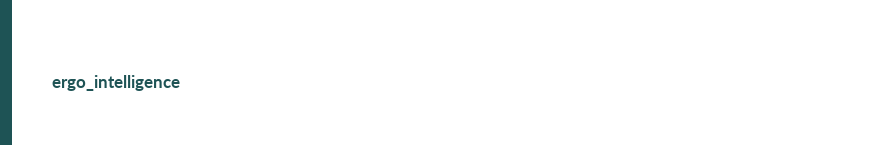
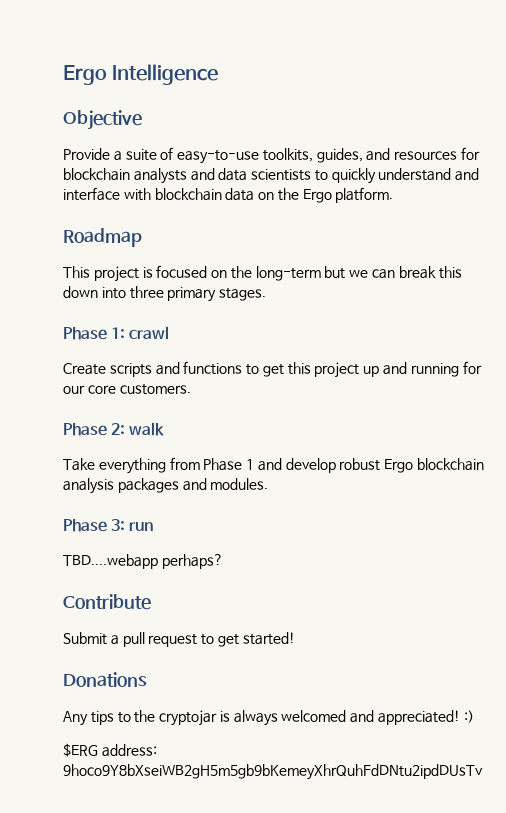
[52,75,180,91] ergo_intelligence -> [63,64,219,85] [63,110,142,130] [63,147,481,164] [63,168,480,184] [63,187,394,203] [63,228,142,247] [63,265,462,282] [63,286,267,302] [63,326,170,340] [63,361,482,378] [63,384,191,395] [63,422,165,436] [63,457,485,474] [63,478,269,494] [63,519,154,532] [63,554,223,569] [63,594,151,610] [63,632,295,647] [63,672,147,687] [63,710,474,726] [63,743,157,757] [63,764,483,780] Ergo Intelligence // Objective // Provide a suite of easy-to-use toolkits, guides, and resources for blockchain analysts and data scientists to quickly understand and interface with blockchain data on the Ergo platform. // Roadmap // This project is focused on the long-term but we can break this down into three primary stages. // Phase 1: crawl // Create scripts and functions to get this project up and running for our core customers. // Phase 2: walk // Take everything from Phase 1 and develop robust Ergo blockchain analysis packages and modules. // Phase 3: run // TBD....webapp perhaps? // Contribute // Submit a pull request to get started! // Donations // Any tips to the cryptojar is always welcomed and appreciated! :) // $ERG address: 9hoco9Y8bXseiWB2gH5m5gb9bKemeyXhrQuhFdDNtu2ipdDUsTv

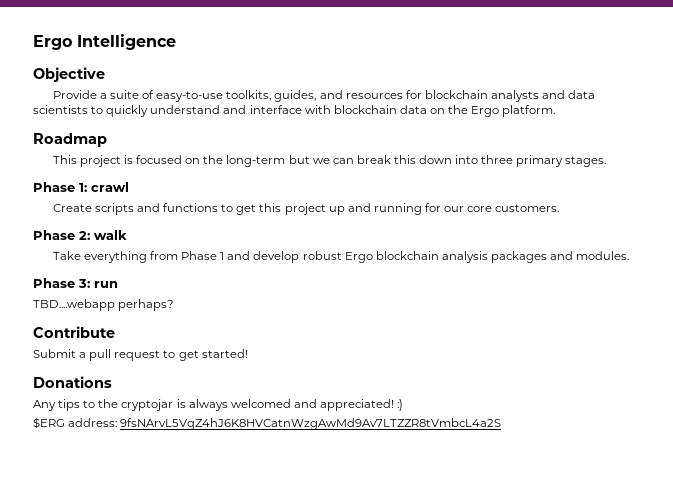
[63,764,483,780] 9hoco9Y8bXseiWB2gH5m5gb9bKemeyXhrQuhFdDNtu2ipdDUsTv -> [120,418,502,430] 9fsNArvL5VqZ4hJ6K8HVCatnWzgAwMd9Av7LTZZR8tVmbcL4a2S

